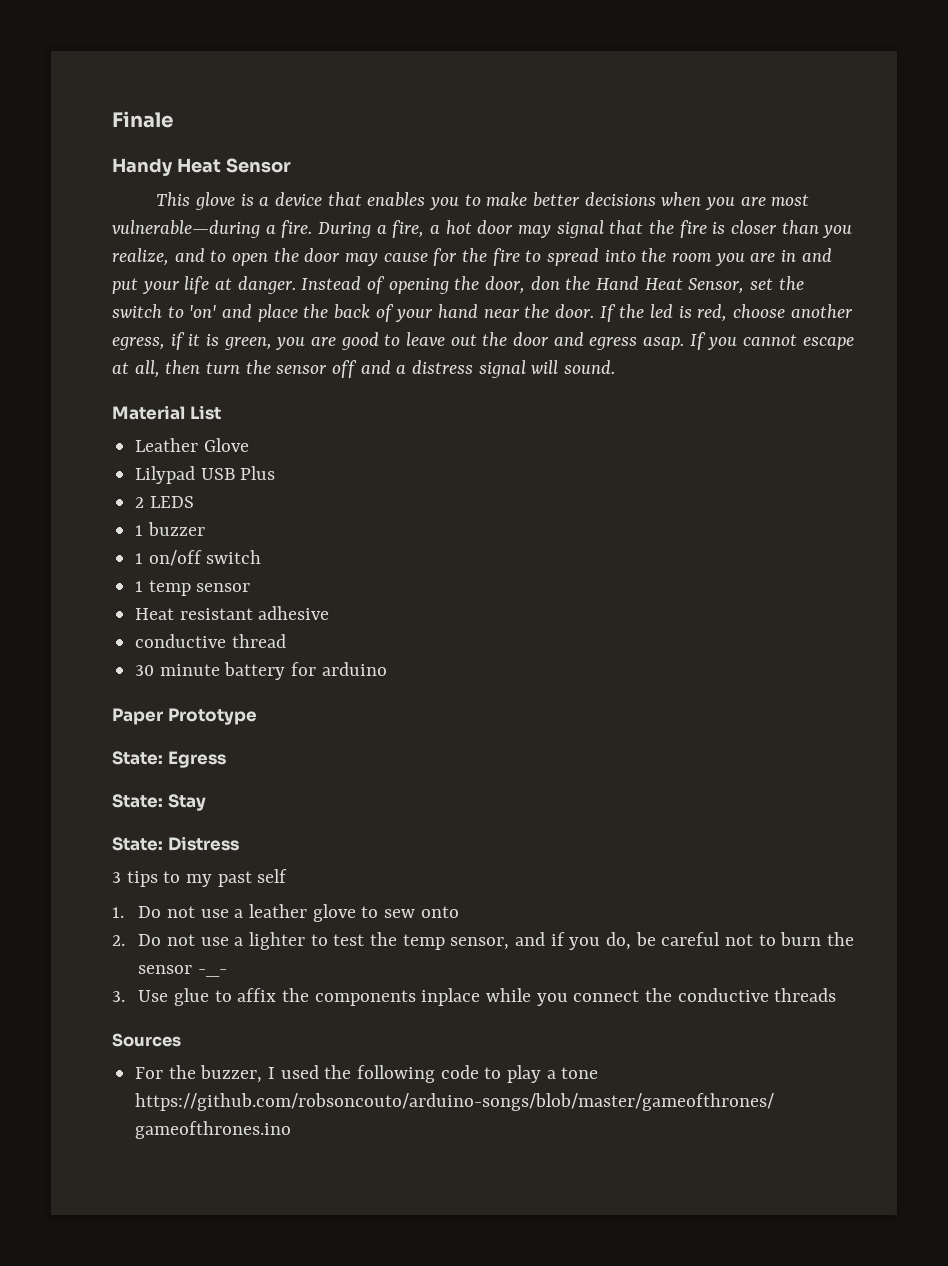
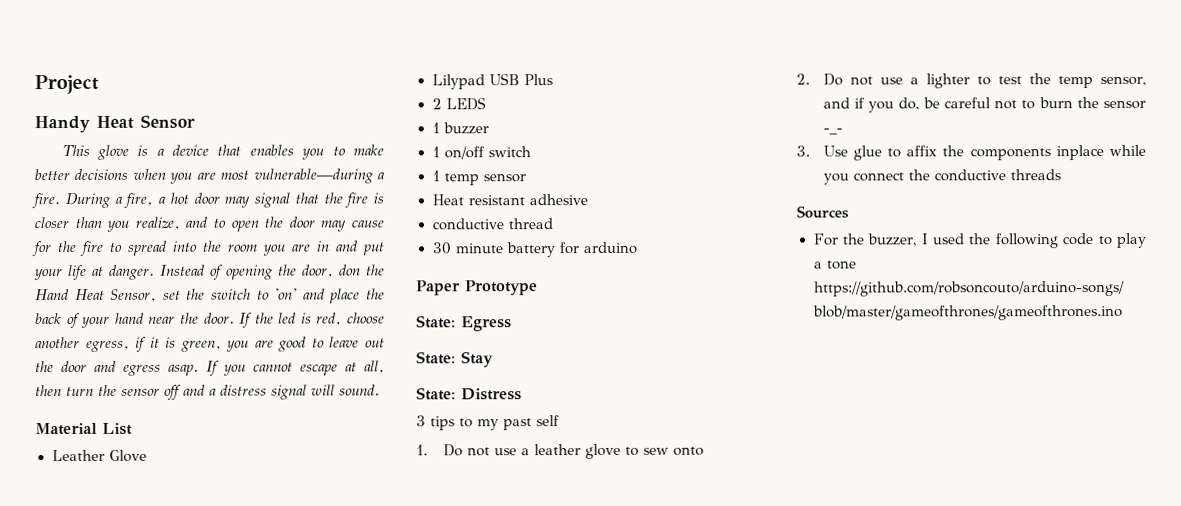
[112,111,173,128] Finale -> [34,74,99,95] Project

